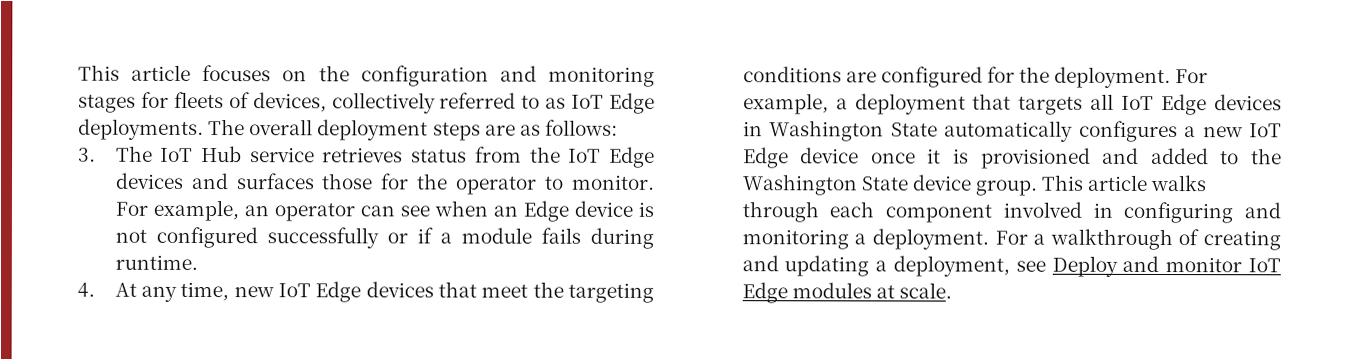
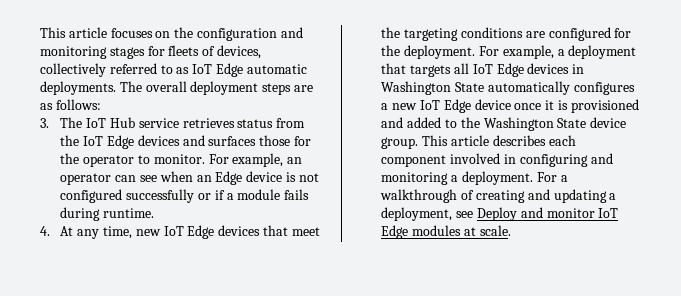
(655, 103) none -> [246,64,307,74] automatic
[1150,174,1208,192] [741,201,819,223] walks through -> [492,135,546,146] describes

